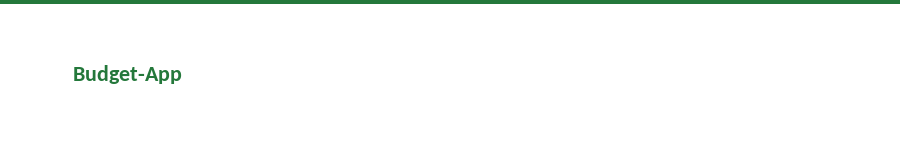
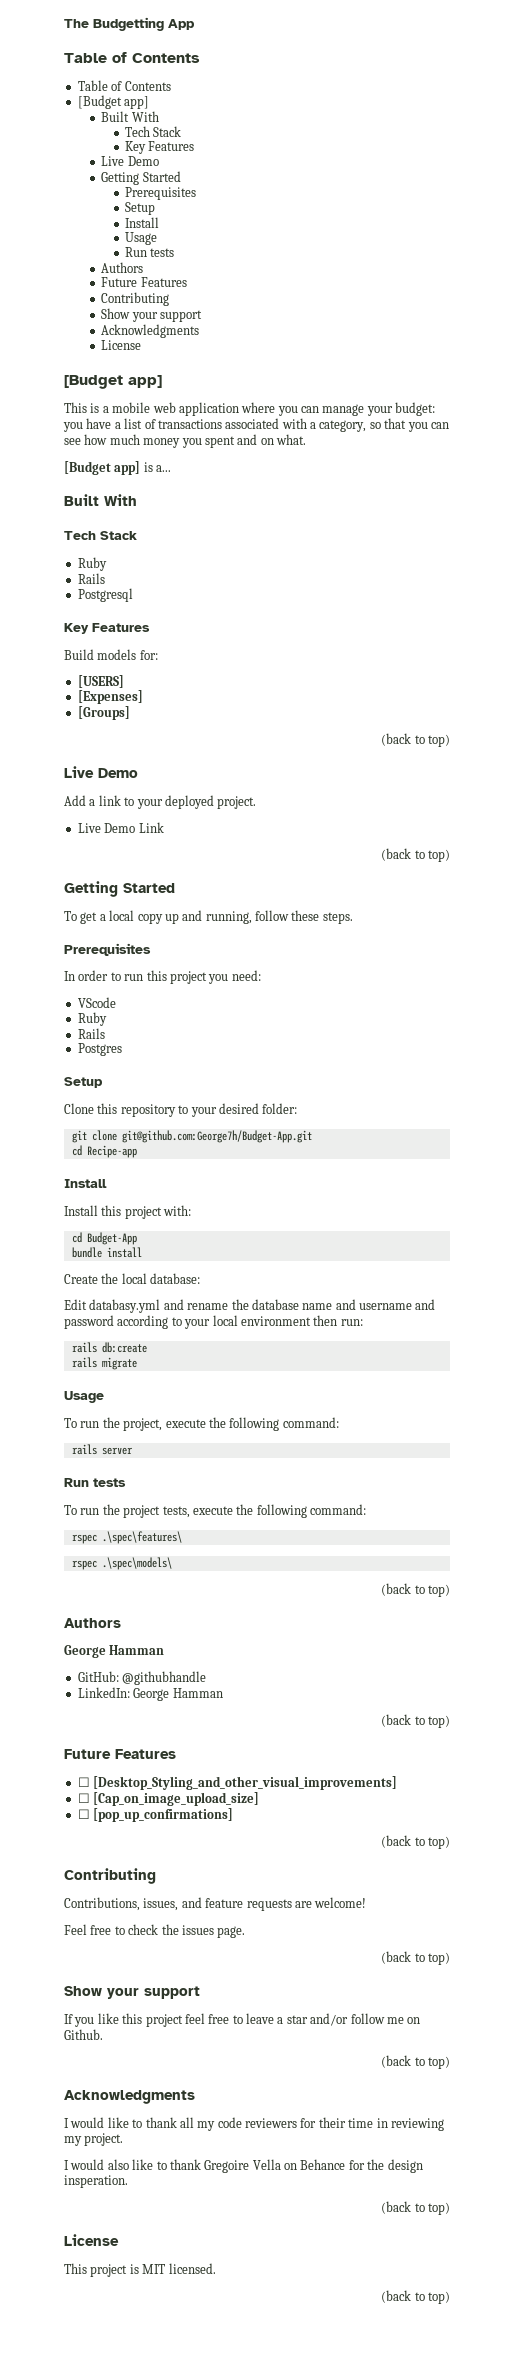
[73,65,182,84] Budget-App -> [64,17,195,31] [64,52,200,63] [77,80,171,91] [77,95,150,109] [101,111,159,122] [124,126,182,137] [124,141,195,154] [101,156,159,166] [101,171,181,185] [124,187,196,200] [124,202,155,215] [124,217,159,228] [124,232,157,245] [124,247,175,257] [101,262,144,273] [101,277,187,287] [101,292,170,306] [101,308,203,322] [101,324,200,338] [101,340,142,350] [64,375,162,389] [64,402,436,416] [63,418,449,432] [64,434,306,448] [64,461,172,475] [64,494,137,506] [64,531,137,540] [77,557,107,571] [77,573,105,584] [77,588,133,602] [64,623,150,634] [64,649,158,660] [77,675,124,688] [77,690,143,704] [77,706,130,720] [381,733,450,747] [64,766,138,778] [64,795,257,809] [77,822,164,833] [381,848,450,862] [64,881,175,897] [64,910,353,924] [64,943,151,956] [64,970,261,984] [77,997,116,1008] [77,1012,107,1026] [77,1028,105,1039] [77,1043,122,1056] [64,1077,103,1088] [64,1103,298,1117] [71,1130,312,1143] [71,1145,137,1158] [64,1179,107,1188] [64,1205,192,1219] [71,1232,137,1245] [71,1247,142,1258] [64,1273,201,1284] [64,1299,436,1313] [64,1315,363,1329] [71,1342,147,1353] [71,1357,137,1370] [64,1391,104,1403] [64,1417,339,1431] [71,1444,133,1455] [64,1478,126,1487] [64,1504,366,1518] [71,1531,182,1544] [71,1557,172,1570] [381,1583,450,1597] [64,1618,121,1628] [64,1645,165,1658] [77,1671,207,1685] [77,1687,223,1701] [381,1714,450,1728] [64,1749,176,1759] [77,1776,398,1790] [77,1792,260,1806] [77,1808,234,1822] [381,1835,450,1849] [64,1868,156,1884] [64,1897,367,1911] [64,1924,246,1938] [381,1951,450,1965] [64,1986,200,1999] [64,2013,421,2027] [64,2029,103,2040] [381,2055,450,2069] [64,2090,195,2104] [64,2117,444,2131] [64,2133,124,2146] [64,2159,423,2173] [64,2175,128,2188] [381,2201,450,2215] [64,2234,119,2246] [64,2263,216,2277] [381,2290,450,2304] The Budgetting App // Table of Contents // Table of Contents // [Budget app] // Built With // Tech Stack // Key Features // Live Demo // Getting Started // Prerequisites // Setup // Install // Usage // Run tests // Authors // Future Features // Contributing // Show your support // Acknowledgments // License // [Budget app] // This is a mobile web application where you can manage your budget: you have a list of transactions associated with a category, so that you can see how much money you spent and on what. // [Budget app] is a... // Built With // Tech Stack // Ruby // Rails // Postgresql // Key Features // Build models for: // [USERS] // [Expenses] // [Groups] // (back to top) // Live Demo // Add a link to your deployed project. // Live Demo Link // (back to top) // Getting Started // To get a local copy up and running, follow these steps. // Prerequisites // In order to run this project you need: // VScode // Ruby // Rails // Postgres // Setup // Clone this repository to your desired folder: // git clone git@github.com:George7h/Budget-App.git // cd Recipe-app // Install // Install this project with: // cd Budget-App // bundle install // Create the local database: // Edit databasy.yml and rename the database name and username and password according to your local environment then run: // rails db:create // rails migrate // Usage // To run the project, execute the following command: // rails server // Run tests // To run the project tests, execute the following command: // rspec .\spec\features\ // rspec .\spec\models\ // (back to top) // Authors // George Hamman // GitHub: @githubhandle // LinkedIn: George Hamman // (back to top) // Future Features // ☐ [Desktop_Styling_and_other_visual_improvements] // ☐ [Cap_on_image_upload_size] // ☐ [pop_up_confirmations] // (back to top) // Contributing // Contributions, issues, and feature requests are welcome! // Feel free to check the issues page. // (back to top) // Show your support // If you like this project feel free to leave a star and/or follow me on Github. // (back to top) // Acknowledgments // I would like to thank all my code reviewers for their time in reviewing my project. // I would also like to thank Gregoire Vella on Behance for the design insperation. // (back to top) // License // This project is MIT licensed. // (back to top)

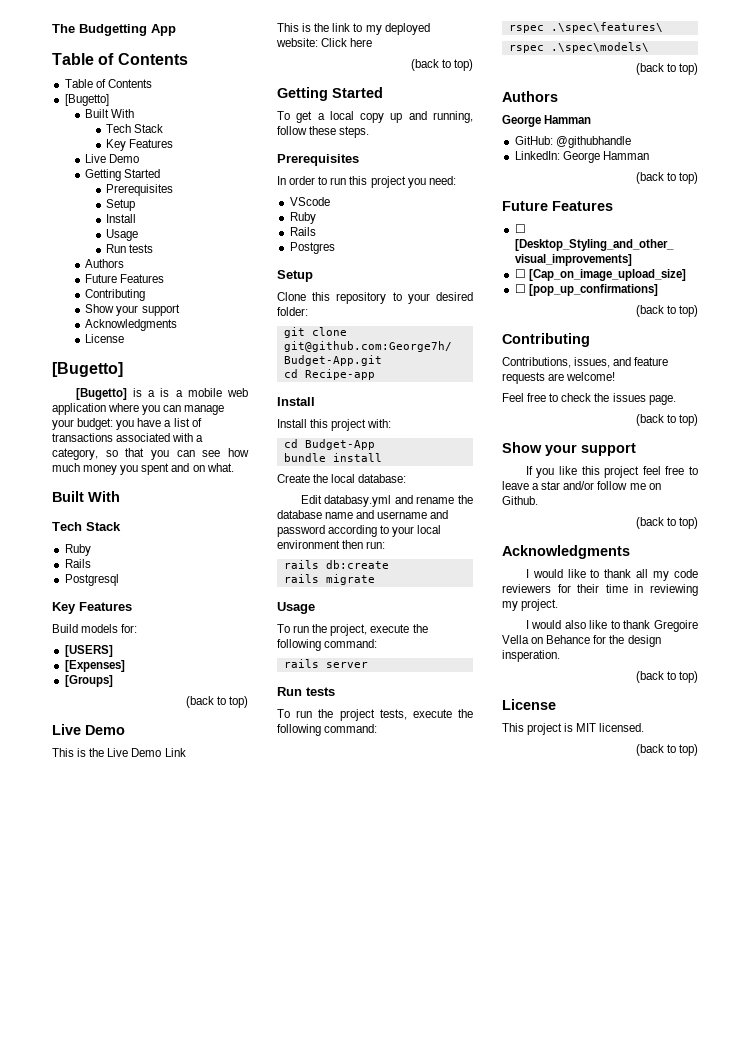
[77,95,150,109] [Budget app] -> [64,94,109,106] [Bugetto]
[64,375,162,389] [64,402,87,413] [Budget app] // This -> [52,362,123,377] [75,388,156,400] [Bugetto] // [Bugetto] is a
[64,461,172,475] // [Budget app] is a... -> (234, 467) none
[64,795,257,809] [77,822,164,833] Add a link to your deployed project. // Live Demo Link -> [52,748,186,757] [277,23,430,35] [276,38,373,47] This is the Live Demo Link // This is the link to my deployed website: Click here

